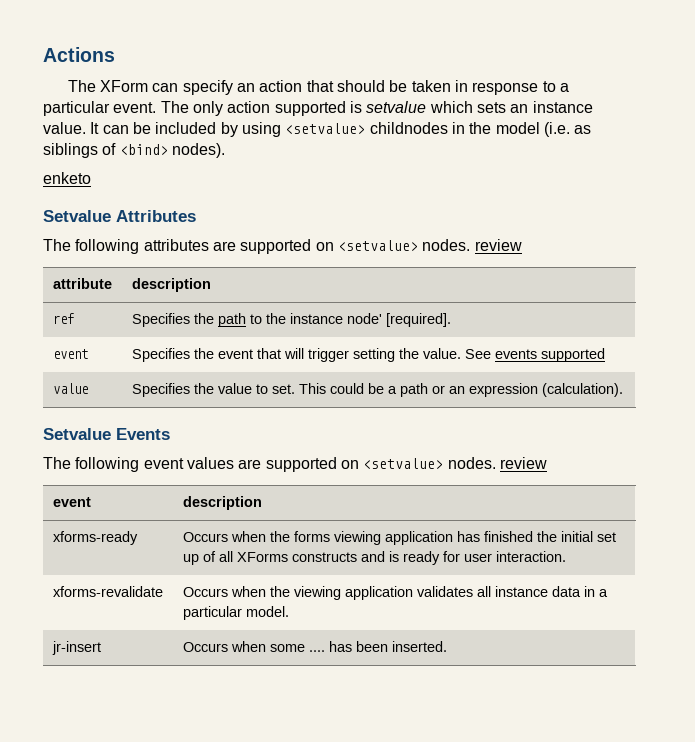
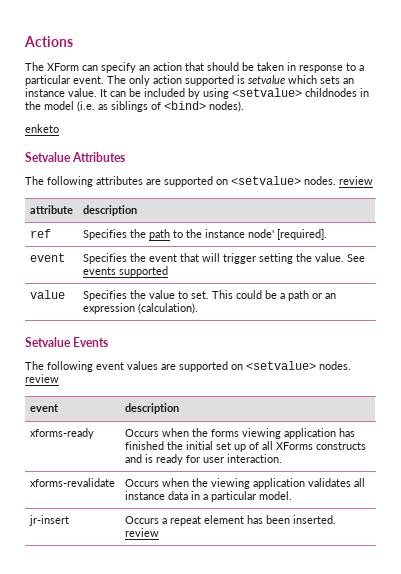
[230,641,325,652] when some .... -> [161,515,244,526] a repeat element
(447, 646) none -> [124,528,159,537] review

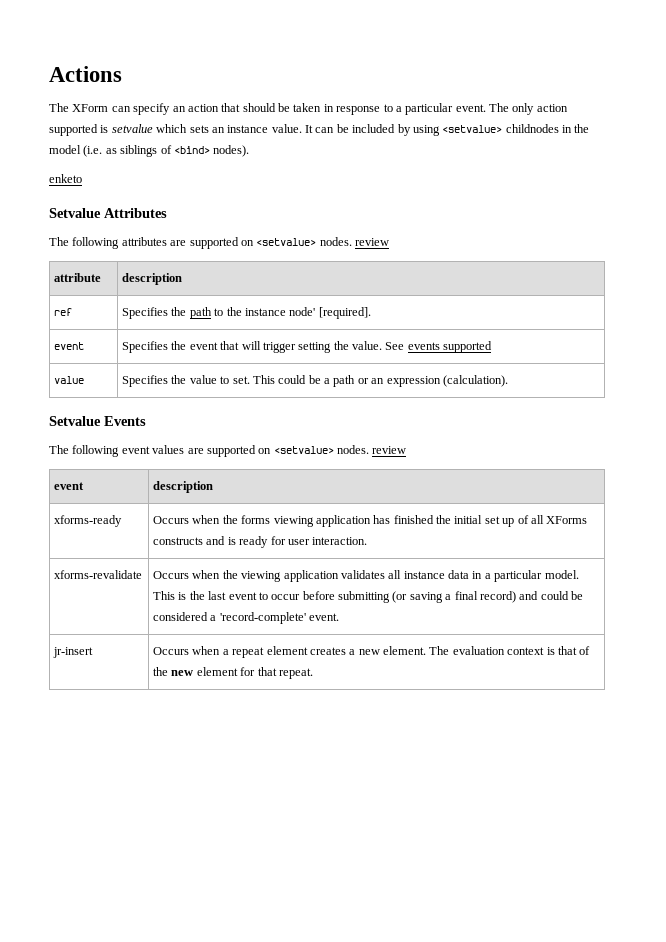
(292, 495) none -> [153,591,584,603] [153,612,340,624] This is the last event to occur before submitting (or saving a final record) and could be considered a 'record-complete' event.
(159, 520) none -> [192,646,221,655] when
[246,515,336,524] [124,528,159,537] has been inserted. review -> [309,646,591,655] [153,667,313,679] creates a new element. The evaluation context is that of the new element for that repeat.

